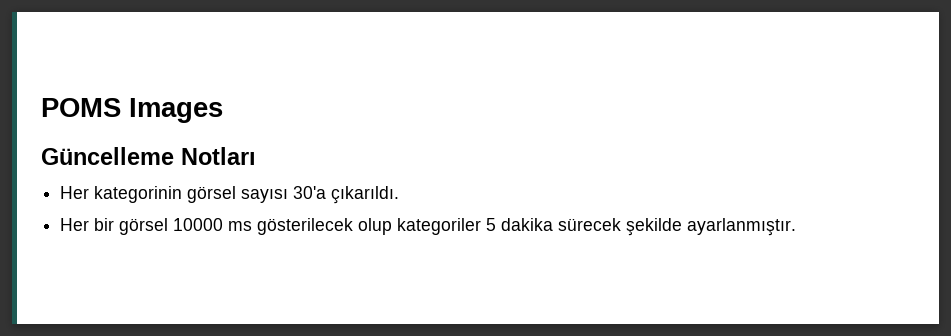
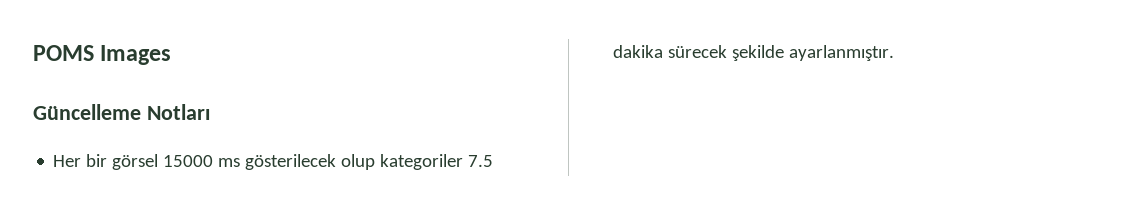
[60,186,400,204] // Her kategorinin görsel sayısı 30'a çıkarıldı. -> (210, 112) none
[173,218,224,231] 10000 -> [163,155,214,167] 15000
[486,218,497,231] 5 -> [468,155,494,167] 7.5

